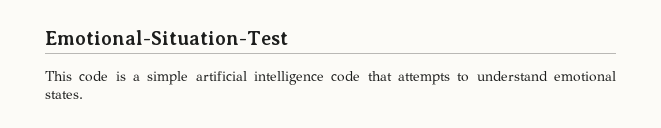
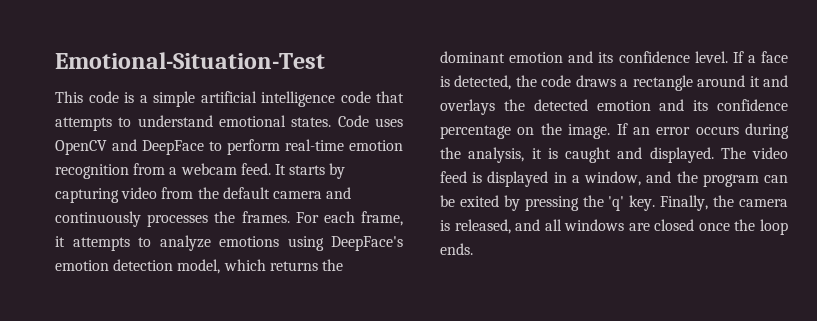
(83, 95) none -> [337,115,403,127] [55,139,403,155] [55,163,346,179] [55,187,352,203] [55,211,403,227] [55,235,403,251] [55,259,343,274] [440,51,788,63] [440,75,788,91] [440,99,788,115] [440,123,789,139] [440,147,788,163] [440,171,788,187] [440,195,788,211] [440,219,788,235] [440,243,473,255] Code uses OpenCV and DeepFace to perform real-time emotion recognition from a webcam feed. It starts by capturing video from the default camera and continuously processes the frames. For each frame, it attempts to analyze emotions using DeepFace's emotion detection model, which returns the dominant emotion and its confidence level. If a face is detected, the code draws a rectangle around it and overlays the detected emotion and its confidence percentage on the image. If an error occurs during the analysis, it is caught and displayed. The video feed is displayed in a window, and the program can be exited by pressing the 'q' key. Finally, the camera is released, and all windows are closed once the loop ends.

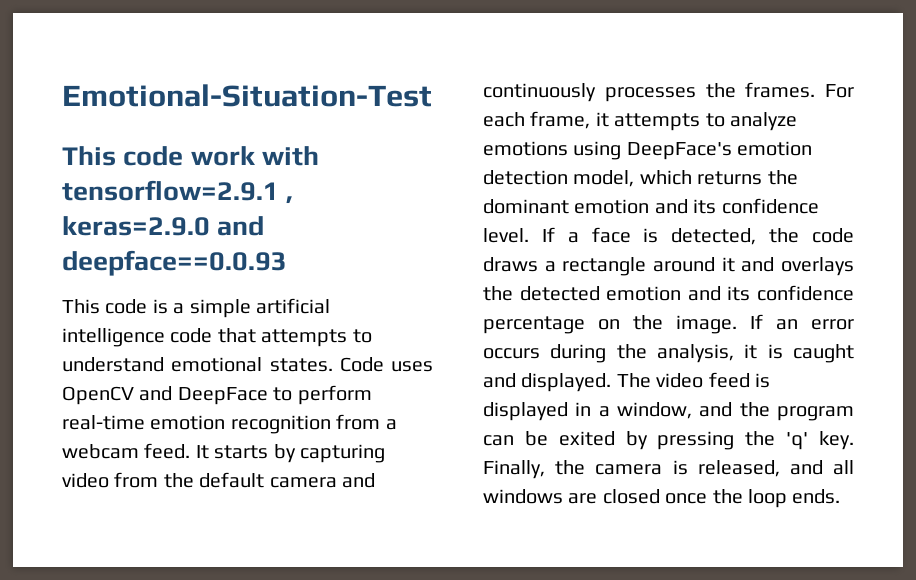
(325, 60) none -> [62,146,319,166] [62,180,294,204] [62,216,265,236] [62,250,287,276] // This code work with tensorflow=2.9.1 , keras=2.9.0 and deepface==0.0.93

